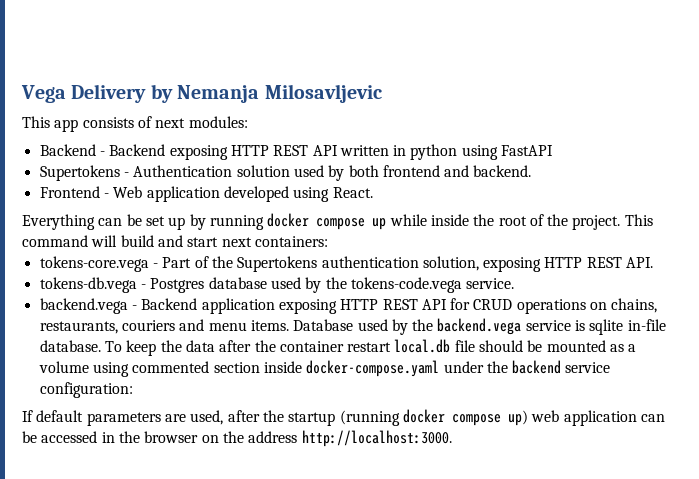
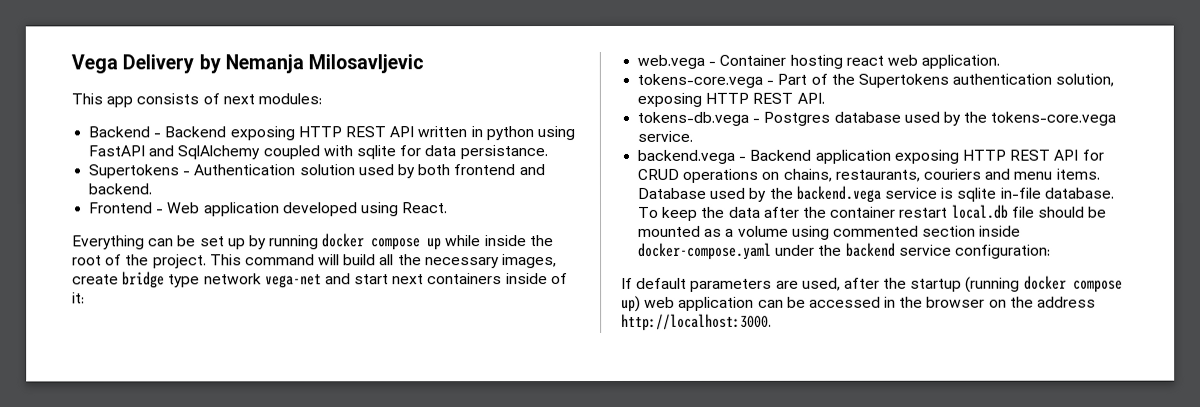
(554, 150) none -> [148,145,548,160] and SqlAlchemy coupled with sqlite for data persistance.
[157,235,328,247] and start next containers: -> [379,254,558,269] [72,271,568,289] [72,292,85,304] [637,54,1001,69] all the necessary images, create bridge type network vega-net and start next containers inside of it: // web.vega - Container hosting react web application.
[350,277,462,293] tokens-code.vega -> [990,111,1117,126] tokens-core.vega

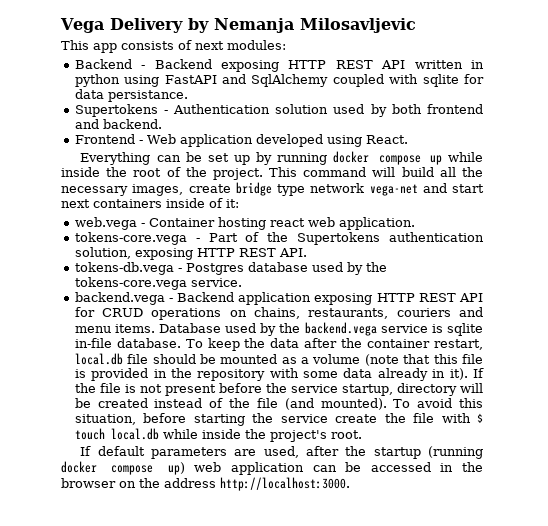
[899,207,949,218] restart -> [434,339,483,350] restart,
[791,225,1022,240] [638,242,1051,260] using commented section inside docker-compose.yaml under the backend service configuration: -> [364,354,483,366] [74,368,484,381] [74,383,483,396] [74,398,483,410] [74,413,484,426] [74,428,362,442] (note that this file is provided in the repository with some data already in it). If the file is not present before the service startup, directory will be created instead of the file (and mounted). To avoid this situation, before starting the service create the file with $ touch local.db while inside the project's root.

